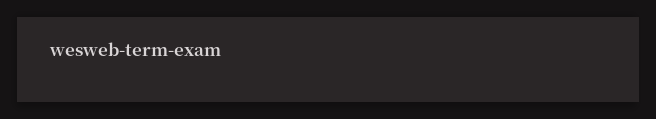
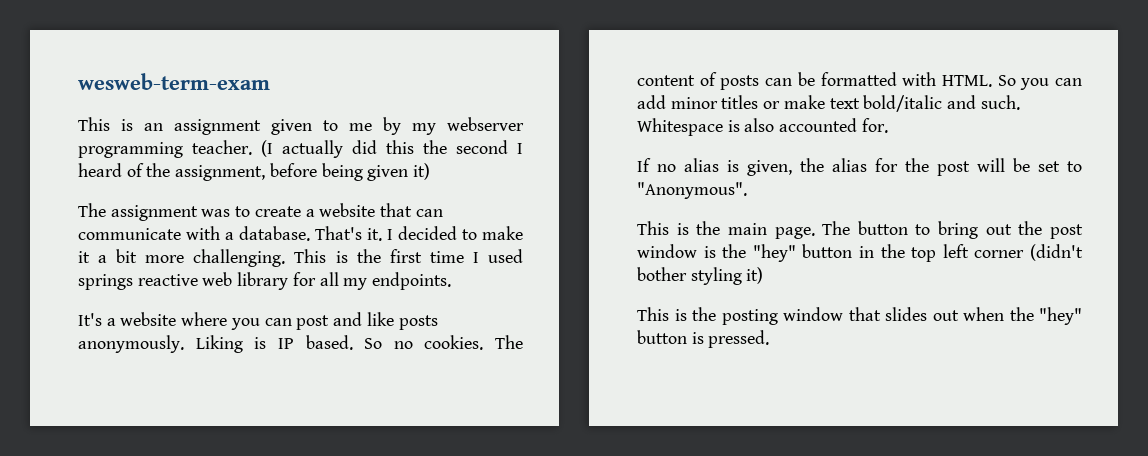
(221, 49) none -> [78,117,524,135] [78,140,523,158] [78,163,431,181] [78,203,443,221] [78,226,523,241] [78,249,523,267] [78,272,452,290] [78,312,438,330] [78,335,523,353] [637,72,1082,90] [637,95,1020,112] [637,118,888,136] [637,158,1082,176] [637,182,747,199] [637,221,1083,239] [637,244,1083,262] [637,267,764,285] [637,307,1082,325] [637,330,770,348] // This is an assignment given to me by my webserver programming teacher. (I actually did this the second I heard of the assignment, before being given it) // The assignment was to create a website that can communicate with a database. That's it. I decided to make it a bit more challenging. This is the first time I used springs reactive web library for all my endpoints. // It's a website where you can post and like posts anonymously. Liking is IP based. So no cookies. The content of posts can be formatted with HTML. So you can add minor titles or make text bold/italic and such. Whitespace is also accounted for. // If no alias is given, the alias for the post will be set to "Anonymous". // This is the main page. The button to bring out the post window is the "hey" button in the top left corner (didn't bother styling it) // This is the posting window that slides out when the "hey" button is pressed.

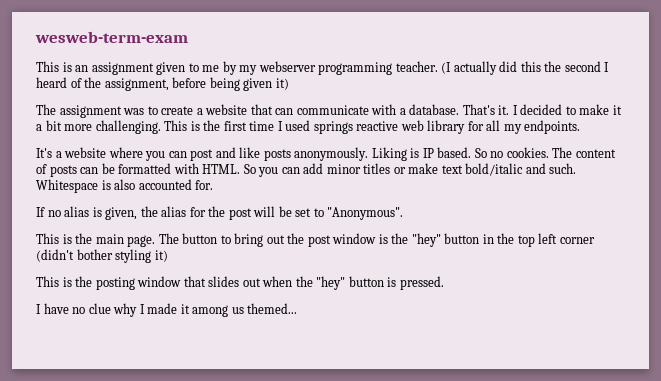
(770, 339) none -> [36,303,298,317] // I have no clue why I made it among us themed...

